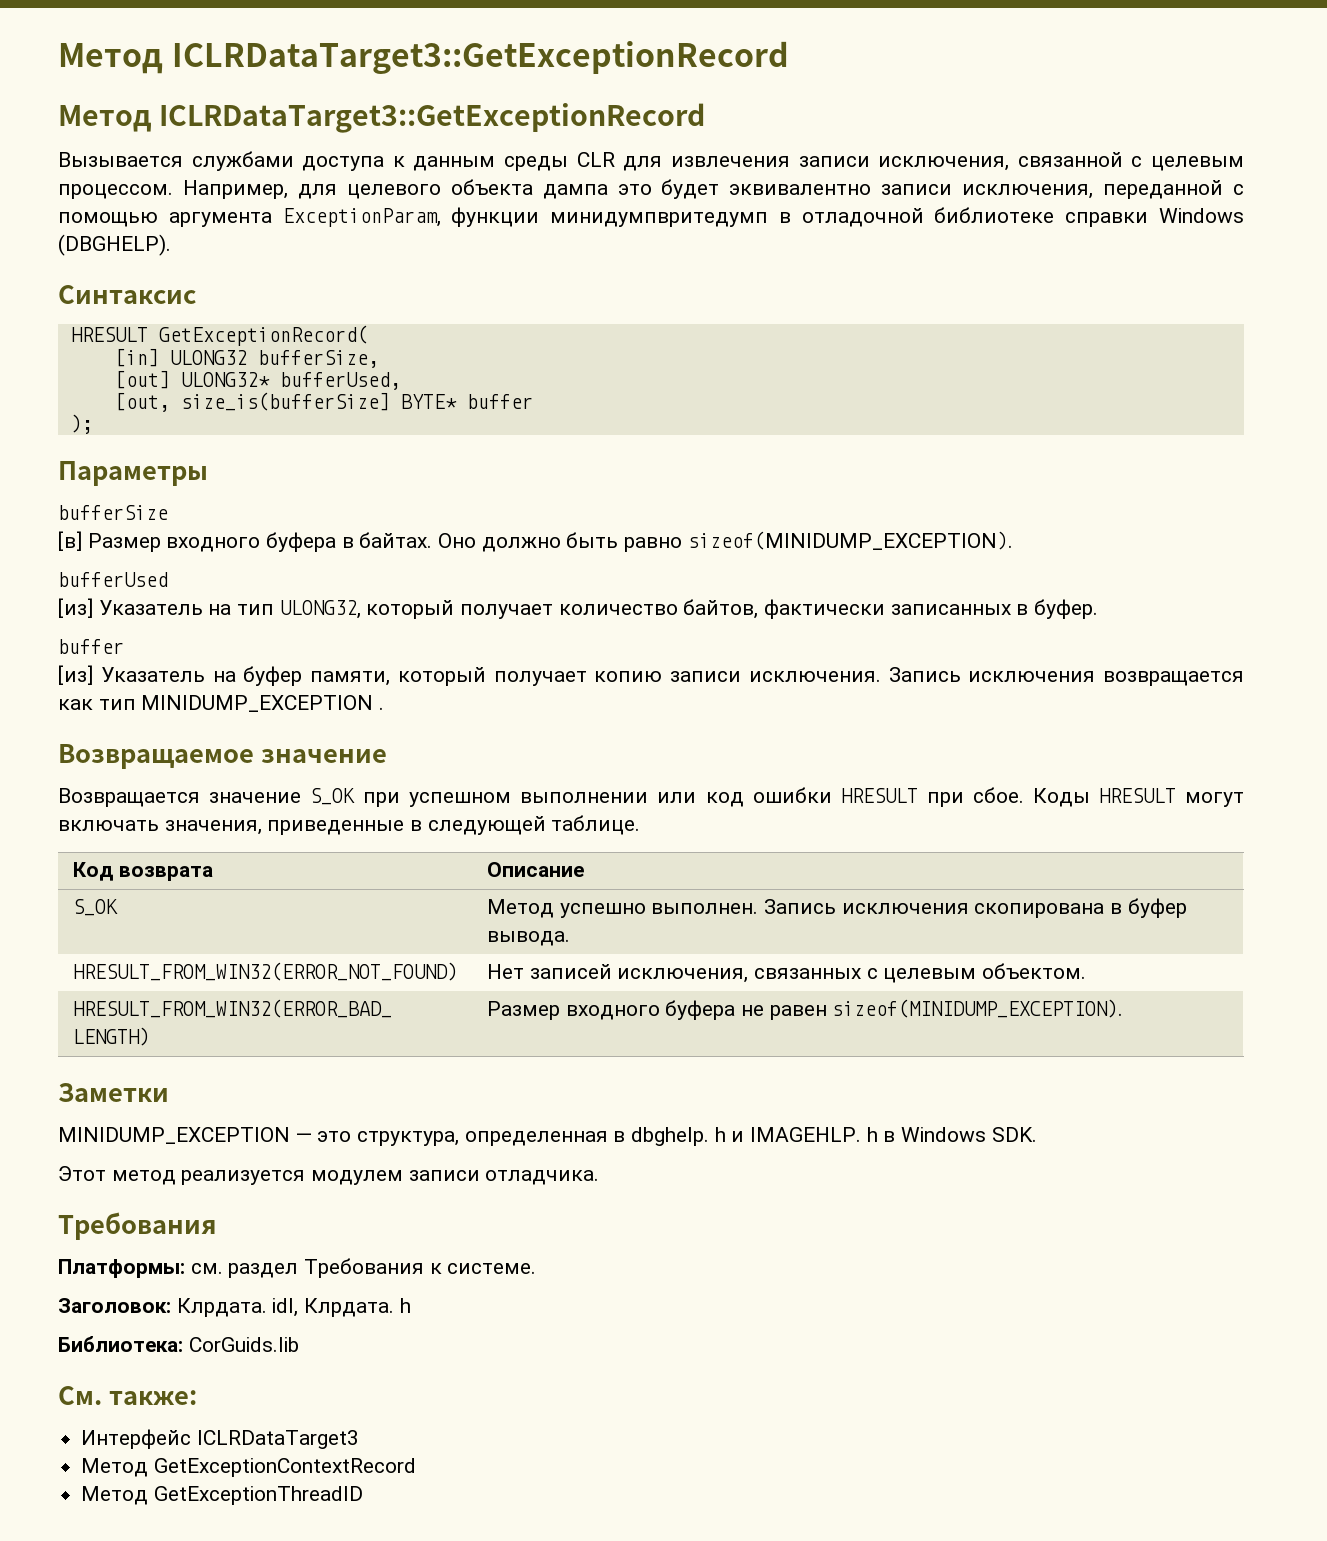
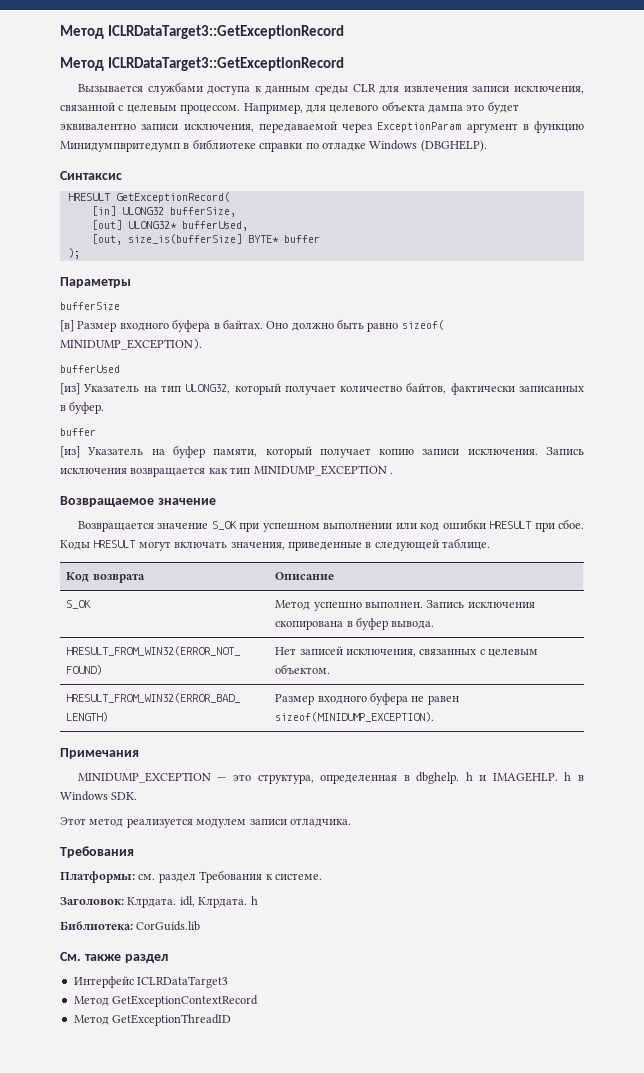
[1103,180,1244,199] [58,207,1149,227] переданной с помощью аргумента ExceptionParam, функции минидумпвритедумп в отладочной библиотеке справки -> [258,121,584,133] [60,139,366,152] передаваемой через ExceptionParam аргумент в функцию Минидумпвритедумп в библиотеке справки по отладке
[687,531,1013,550] sizeof(MINIDUMP_EXCEPTION). -> [401,320,444,330] [60,339,202,350] sizeof( MINIDUMP_EXCEPTION).
[58,1083,169,1102] Заметки -> [60,748,139,759] Примечания
[108,1390,197,1405] также: -> [84,954,168,963] также раздел

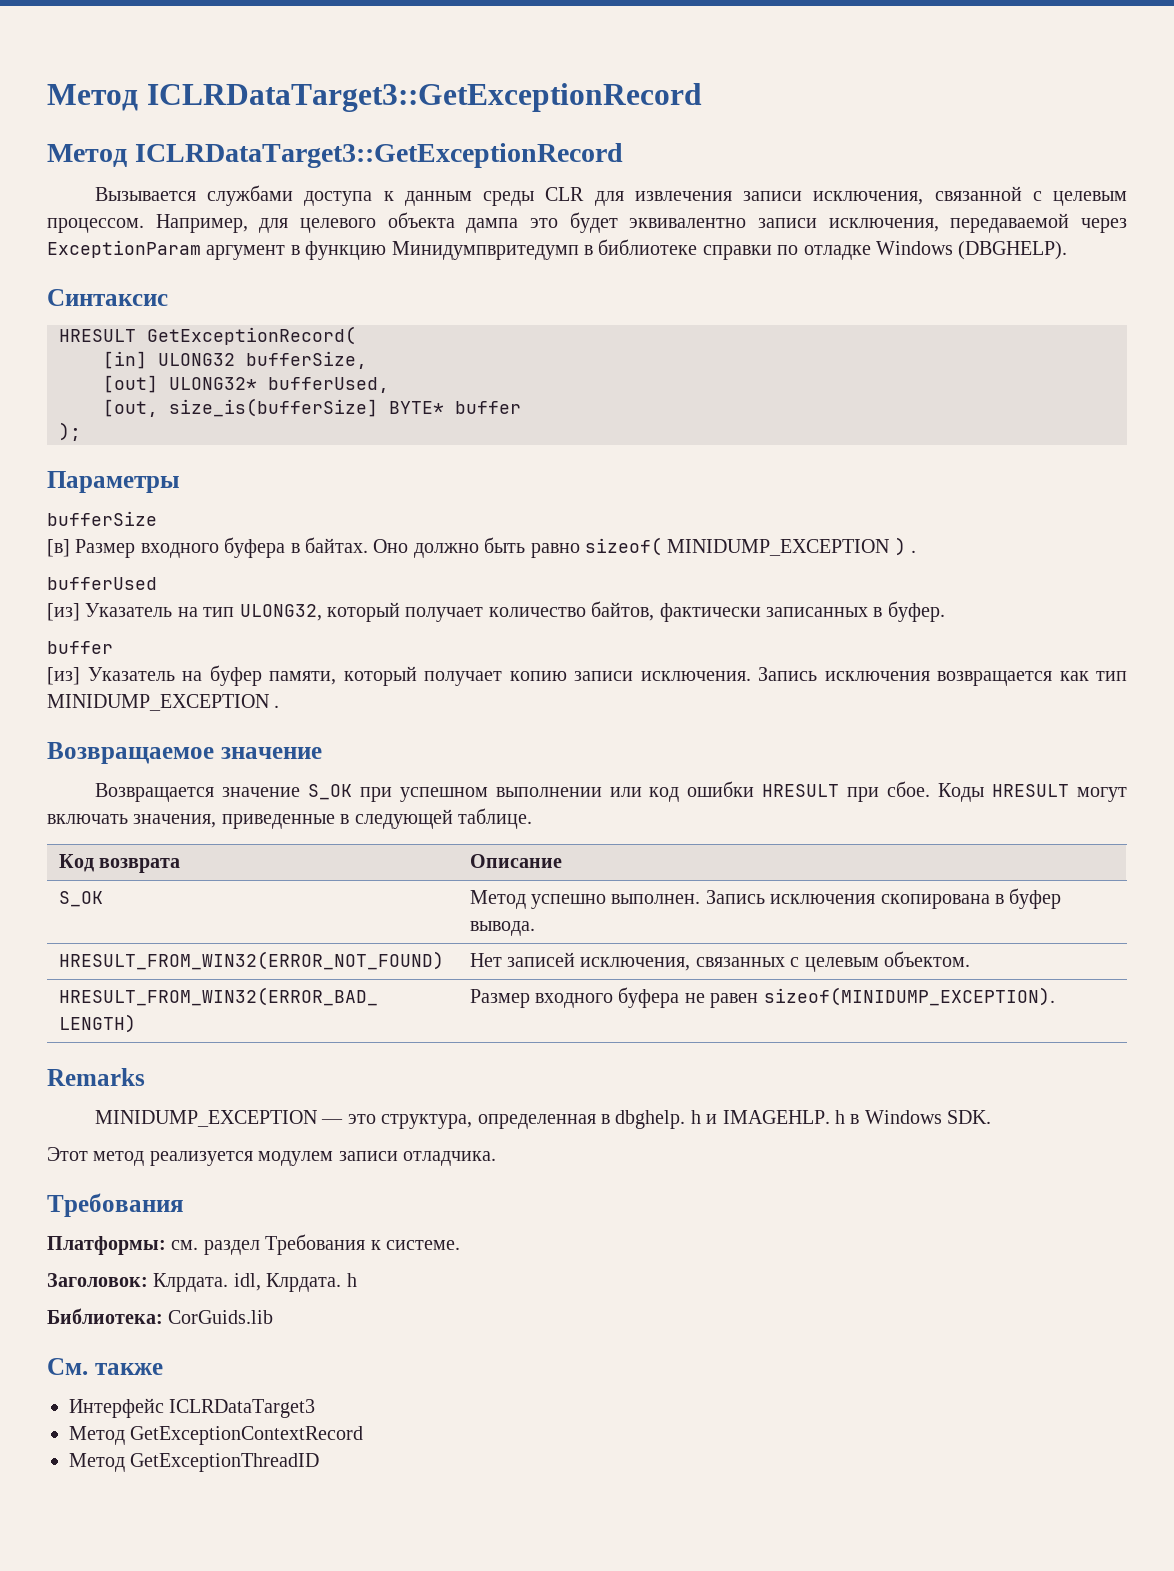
[60,339,202,350] MINIDUMP_EXCEPTION). -> [667,537,917,556] MINIDUMP_EXCEPTION ) .
[60,748,139,759] Примечания -> [47,1068,145,1086] Remarks
[124,954,168,963] раздел -> (163, 1369) none

